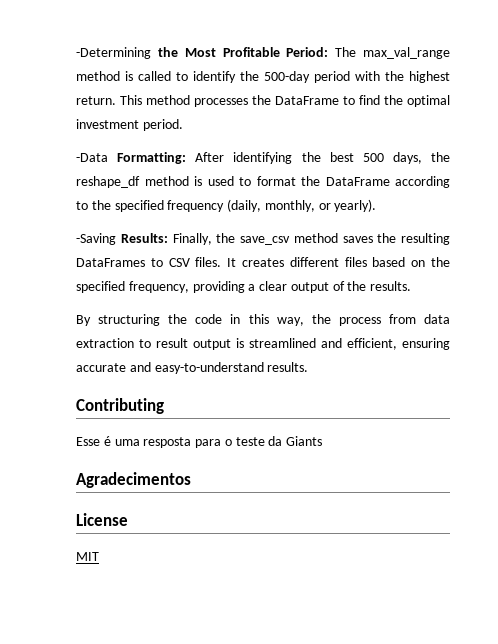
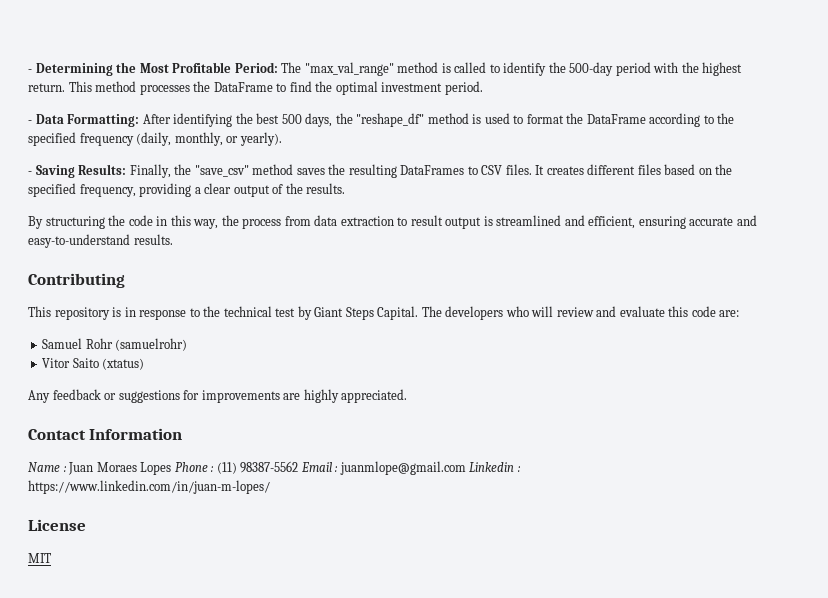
[76,47,151,59] -Determining -> [28,63,113,76] - Determining
[363,47,450,59] max_val_range -> [304,62,394,76] "max_val_range"
[76,153,108,162] -Data -> [28,114,64,124] - Data
[76,176,140,188] reshape_df -> [356,113,425,127] "reshape_df"
[76,233,116,245] -Saving -> [28,165,75,178] - Saving
[240,236,290,245] save_csv -> [194,165,249,177] "save_csv"
[76,436,323,448] [76,472,191,488] Esse é uma resposta para o teste da Giants // Agradecimentos -> [28,306,740,320] [42,338,188,351] [42,358,145,370] [28,389,408,403] [28,428,183,440] [28,461,521,475] [28,480,270,494] This repository is in response to the technical test by Giant Steps Capital. The developers who will review and evaluate this code are: // Samuel Rohr (samuelrohr) // Vitor Saito (xtatus) // Any feedback or suggestions for improvements are highly appreciated. // Contact Information // Name : Juan Moraes Lopes Phone : (11) 98387-5562 Email : juanmlope@gmail.com Linkedin : https://www.linkedin.com/in/juan-m-lopes/

